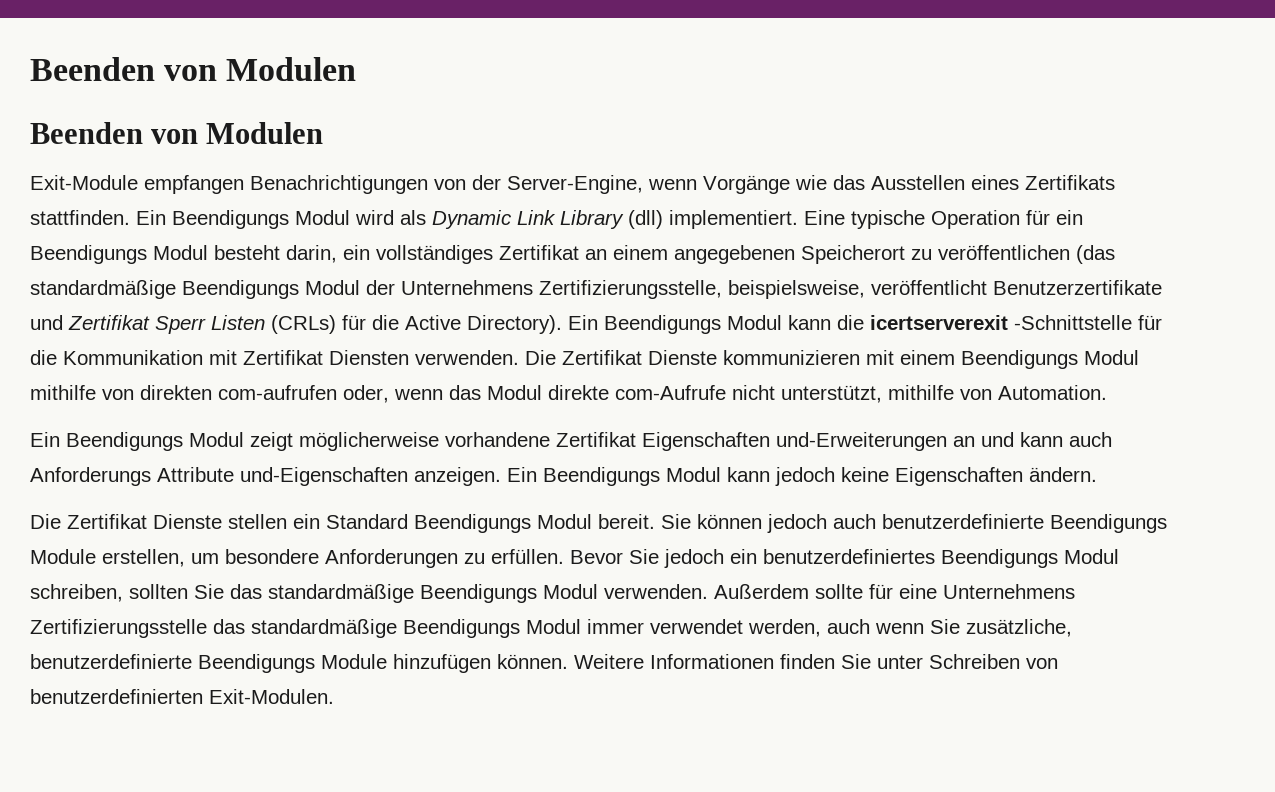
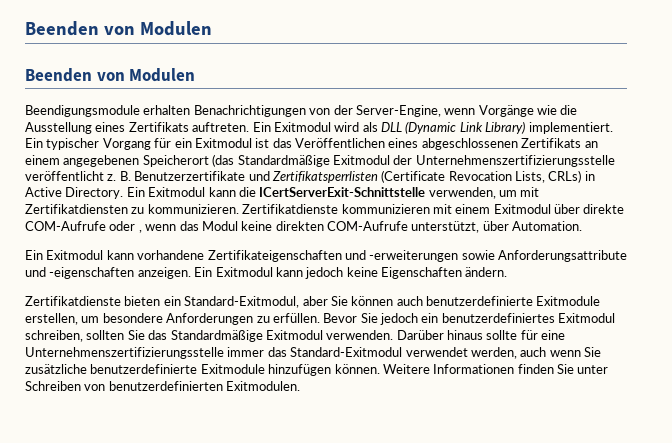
[30,175,244,194] Exit-Module empfangen -> [25,105,191,117] Beendigungsmodule erhalten
[833,175,1115,190] [30,210,1083,229] [30,245,1115,264] [30,280,1162,299] [30,315,1162,334] [30,350,1139,369] [30,385,1107,403] [30,432,1112,451] [30,467,721,486] das Ausstellen eines Zertifikats stattfinden. Ein Beendigungs Modul wird als Dynamic Link Library (dll) implementiert. Eine typische Operation für ein Beendigungs Modul besteht darin, ein vollständiges Zertifikat an einem angegebenen Speicherort zu veröffentlichen (das standardmäßige Beendigungs Modul der Unternehmens Zertifizierungsstelle, beispielsweise, veröffentlicht Benutzerzertifikate und Zertifikat Sperr Listen (CRLs) für die Active Directory). Ein Beendigungs Modul kann die icertserverexit -Schnittstelle für die Kommunikation mit Zertifikat Diensten verwenden. Die Zertifikat Dienste kommunizieren mit einem Beendigungs Modul mithilfe von direkten com-aufrufen oder, wenn das Modul direkte com-Aufrufe nicht unterstützt, mithilfe von Automation. // Ein Beendigungs Modul zeigt möglicherweise vorhandene Zertifikat Eigenschaften und-Erweiterungen an und kann auch Anforderungs Attribute und-Eigenschaften anzeigen. Ein Beendigungs Modul -> [560,105,578,115] [25,121,613,134] [25,138,598,150] [25,154,615,167] [25,170,595,183] [25,187,540,199] [25,204,625,214] [25,221,583,233] [25,250,627,262] [25,267,273,279] die Ausstellung eines Zertifikats auftreten. Ein Exitmodul wird als DLL (Dynamic Link Library) implementiert. Ein typischer Vorgang für ein Exitmodul ist das Veröffentlichen eines abgeschlossenen Zertifikats an einem angegebenen Speicherort (das Standardmäßige Exitmodul der Unternehmenszertifizierungsstelle veröffentlicht z. B. Benutzerzertifikate und Zertifikatsperrlisten (Certificate Revocation Lists, CRLs) in Active Directory. Ein Exitmodul kann die ICertServerExit-Schnittstelle verwenden, um mit Zertifikatdiensten zu kommunizieren. Zertifikatdienste kommunizieren mit einem Exitmodul über direkte COM-Aufrufe oder , wenn das Modul keine direkten COM-Aufrufe unterstützt, über Automation. // Ein Exitmodul kann vorhandene Zertifikateigenschaften und -erweiterungen sowie Anforderungsattribute und -eigenschaften anzeigen. Ein Exitmodul
[30,514,655,533] Die Zertifikat Dienste stellen ein Standard Beendigungs Modul bereit. -> [25,296,328,308] Zertifikatdienste bieten ein Standard-Exitmodul, aber
[767,514,827,533] jedoch -> (394, 301) none
[1050,514,1167,533] [30,549,96,564] Beendigungs Module -> [536,296,601,306] Exitmodule
[941,549,1119,568] Beendigungs Modul -> [558,313,616,323] Exitmodul
[268,584,1075,603] [30,619,644,638] standardmäßige Beendigungs Modul verwenden. Außerdem sollte für eine Unternehmens Zertifizierungsstelle das standardmäßige Beendigungs Modul immer -> [170,330,566,342] [25,347,403,359] Standardmäßige Exitmodul verwenden. Darüber hinaus sollte für eine Unternehmenszertifizierungsstelle immer das Standard-Exitmodul
[966,619,1072,637] [30,654,387,673] zusätzliche, benutzerdefinierte Beendigungs Module -> [25,364,265,374] zusätzliche benutzerdefinierte Exitmodule
[209,689,334,704] Exit-Modulen. -> [226,381,301,391] Exitmodulen.

